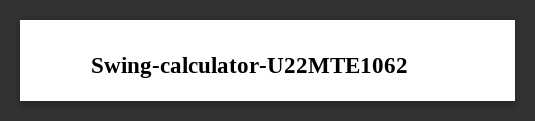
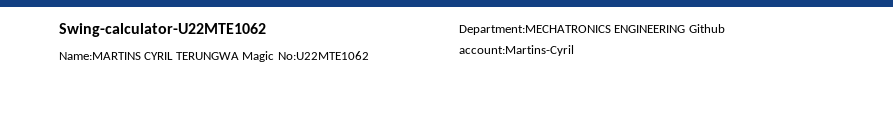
(408, 67) none -> [59,51,369,62] [459,24,725,35] [459,45,574,56] // Name:MARTINS CYRIL TERUNGWA Magic No:U22MTE1062 Department:MECHATRONICS ENGINEERING Github account:Martins-Cyril

